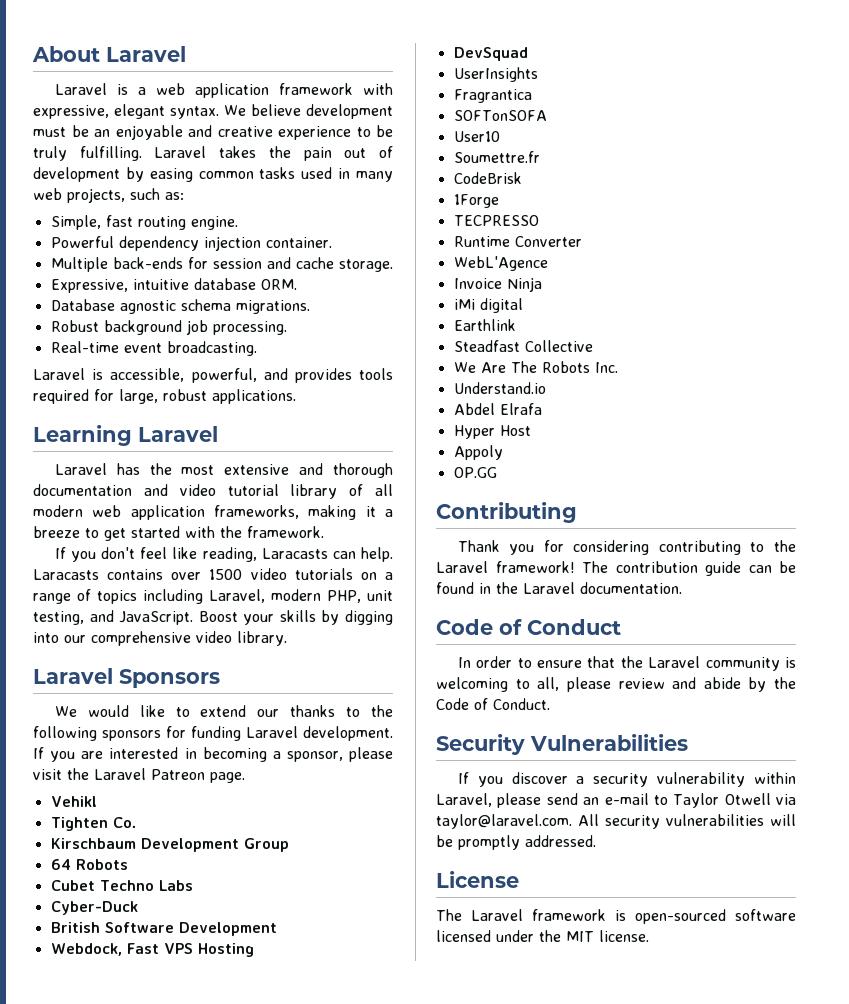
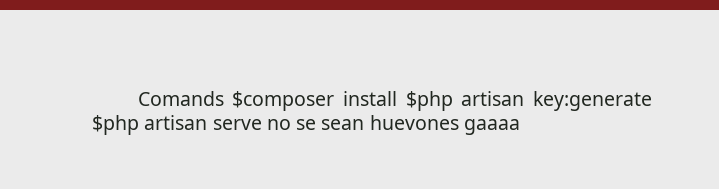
[32,46,186,62] [54,83,393,98] [33,104,393,119] [33,125,393,140] [33,146,394,161] [33,167,393,182] [33,188,184,203] [50,215,238,230] [50,236,332,251] [50,257,393,272] [50,278,297,293] [50,299,310,314] [50,320,287,335] [50,341,257,356] [33,368,393,383] [33,389,296,404] [33,425,218,446] [54,463,393,478] [33,484,393,499] [33,505,393,520] [33,526,324,541] [54,547,393,562] [33,568,394,580] [33,589,393,604] [33,610,393,625] [33,631,287,646] [33,668,220,688] [54,705,393,717] [33,726,393,741] [33,747,393,762] [33,768,245,783] [50,796,97,807] [50,817,136,831] [50,838,289,852] [50,859,128,870] [50,880,193,891] [50,901,138,915] [50,922,277,936] [50,943,254,957] [453,47,528,61] [453,67,538,82] [453,89,532,103] [453,110,547,121] [453,131,500,142] [453,151,540,163] [453,172,522,184] [453,194,499,208] [453,215,539,226] [453,236,582,247] [453,256,548,271] [453,277,542,292] [453,298,523,313] [453,319,516,331] [453,340,593,352] [453,361,618,373] [453,382,546,394] [453,403,542,415] [453,425,531,439] [453,445,503,460] [453,467,497,478] [436,502,577,523] [457,540,796,555] [436,561,796,576] [436,582,682,594] [436,619,621,635] [457,656,796,671] [436,677,796,692] [436,698,550,710] [436,734,688,755] [457,772,796,787] [436,793,796,808] [436,814,796,829] [436,835,596,850] [436,871,519,888] [436,909,796,924] [436,930,649,942] About Laravel // Laravel is a web application framework with expressive, elegant syntax. We believe development must be an enjoyable and creative experience to be truly fulfilling. Laravel takes the pain out of development by easing common tasks used in many web projects, such as: // Simple, fast routing engine. // Powerful dependency injection container. // Multiple back-ends for session and cache storage. // Expressive, intuitive database ORM. // Database agnostic schema migrations. // Robust background job processing. // Real-time event broadcasting. // Laravel is accessible, powerful, and provides tools required for large, robust applications. // Learning Laravel // Laravel has the most extensive and thorough documentation and video tutorial library of all modern web application frameworks, making it a breeze to get started with the framework. // If you don't feel like reading, Laracasts can help. Laracasts contains over 1500 video tutorials on a range of topics including Laravel, modern PHP, unit testing, and JavaScript. Boost your skills by digging into our comprehensive video library. // Laravel Sponsors // We would like to extend our thanks to the following sponsors for funding Laravel development. If you are interested in becoming a sponsor, please visit the Laravel Patreon page. // Vehikl // Tighten Co. // Kirschbaum Development Group // 64 Robots // Cubet Techno Labs // Cyber-Duck // British Software Development // Webdock, Fast VPS Hosting // DevSquad // UserInsights // Fragrantica // SOFTonSOFA // User10 // Soumettre.fr // CodeBrisk // 1Forge // TECPRESSO // Runtime Converter // WebL'Agence // Invoice Ninja // iMi digital // Earthlink // Steadfast Collective // We Are The Robots Inc. // Understand.io // Abdel Elrafa // Hyper Host // Appoly // OP.GG // Contributing // Thank you for considering contributing to the Laravel framework! The contribution guide can be found in the Laravel documentation. // Code of Conduct // In order to ensure that the Laravel community is welcoming to all, please review and abide by the Code of Conduct. // Security Vulnerabilities // If you discover a security vulnerability within Laravel, please send an e-mail to Taylor Otwell via taylor@laravel.com. All security vulnerabilities will be promptly addressed. // License // The Laravel framework is open-sourced software licensed under the MIT license. -> [137,91,652,111] [92,115,520,135] Comands $composer install $php artisan key:generate $php artisan serve no se sean huevones gaaaa

